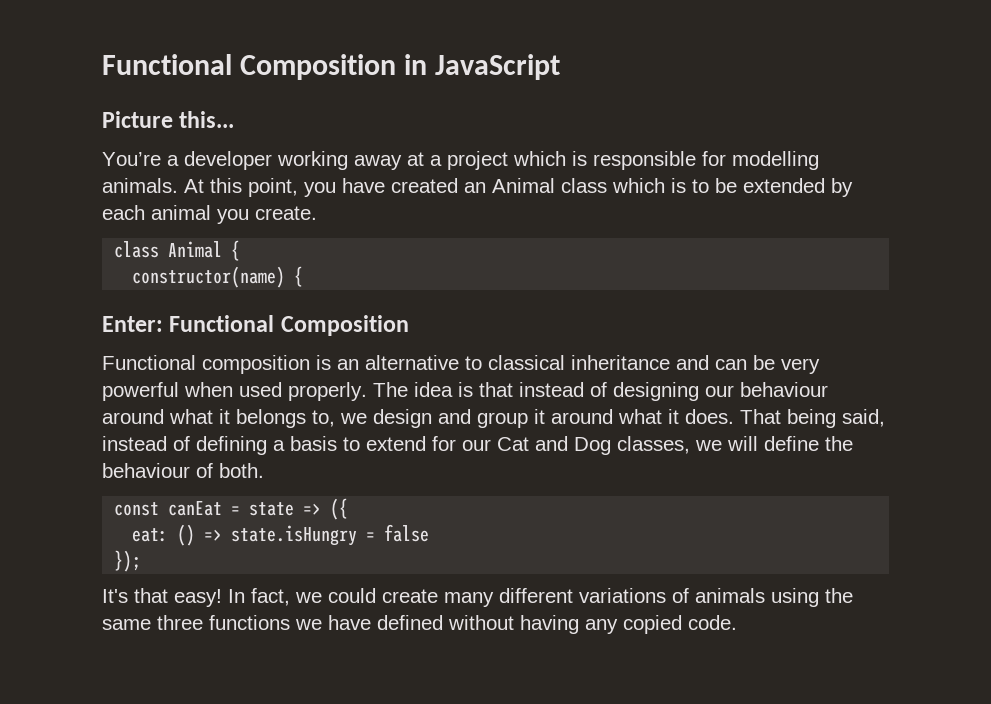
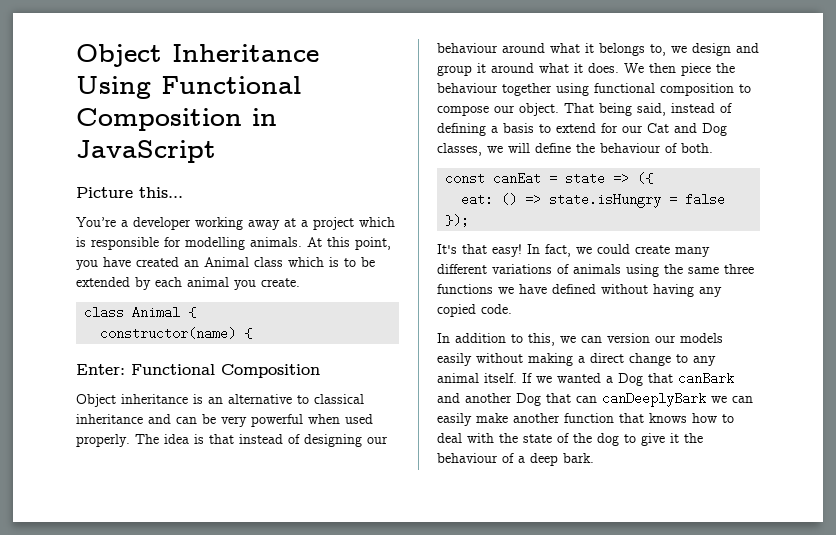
(102, 64) none -> [76,44,319,67] [76,76,151,99] Object Inheritance Using
[102,355,310,374] Functional composition -> [76,394,188,407] Object inheritance
(734, 416) none -> [624,63,735,76] [437,83,751,96] [437,103,559,116] We then piece the behaviour together using functional composition to compose our object.
(737, 622) none -> [437,333,723,346] [437,353,716,366] [437,372,734,386] [437,392,753,407] [437,413,734,426] [437,433,703,446] [437,453,594,466] // In addition to this, we can version our models easily without making a direct change to any animal itself. If we wanted a Dog that canBark and another Dog that can canDeeplyBark we can easily make another function that knows how to deal with the state of the dog to give it the behaviour of a deep bark.

